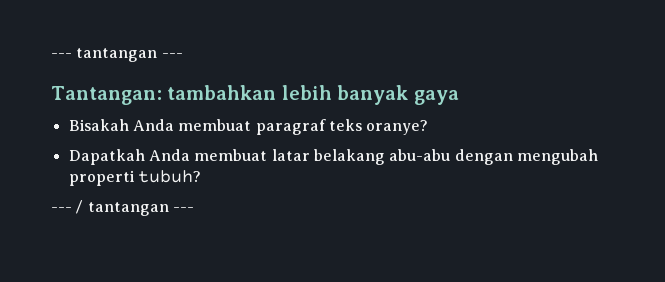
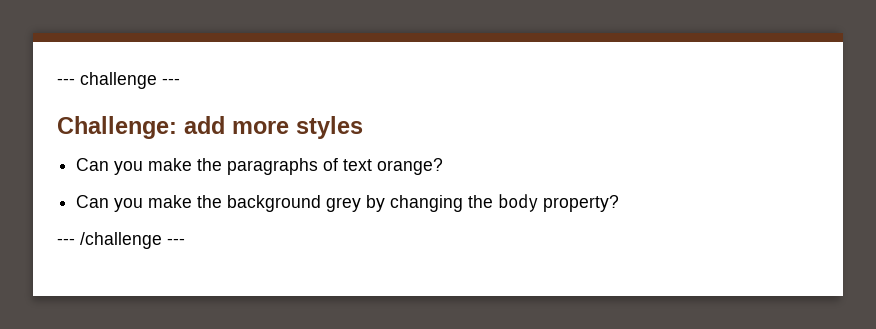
[51,48,158,62] --- tantangan -> [57,72,157,89] --- challenge
[51,85,459,105] [68,119,429,135] [68,149,598,165] [68,170,201,186] [51,200,169,216] Tantangan: tambahkan lebih banyak gaya // Bisakah Anda membuat paragraf teks oranye? // Dapatkah Anda membuat latar belakang abu-abu dengan mengubah properti tubuh? // --- / tantangan -> [57,116,363,139] [76,158,444,175] [76,194,620,212] [57,232,162,249] Challenge: add more styles // Can you make the paragraphs of text orange? // Can you make the background grey by changing the body property? // --- /challenge

